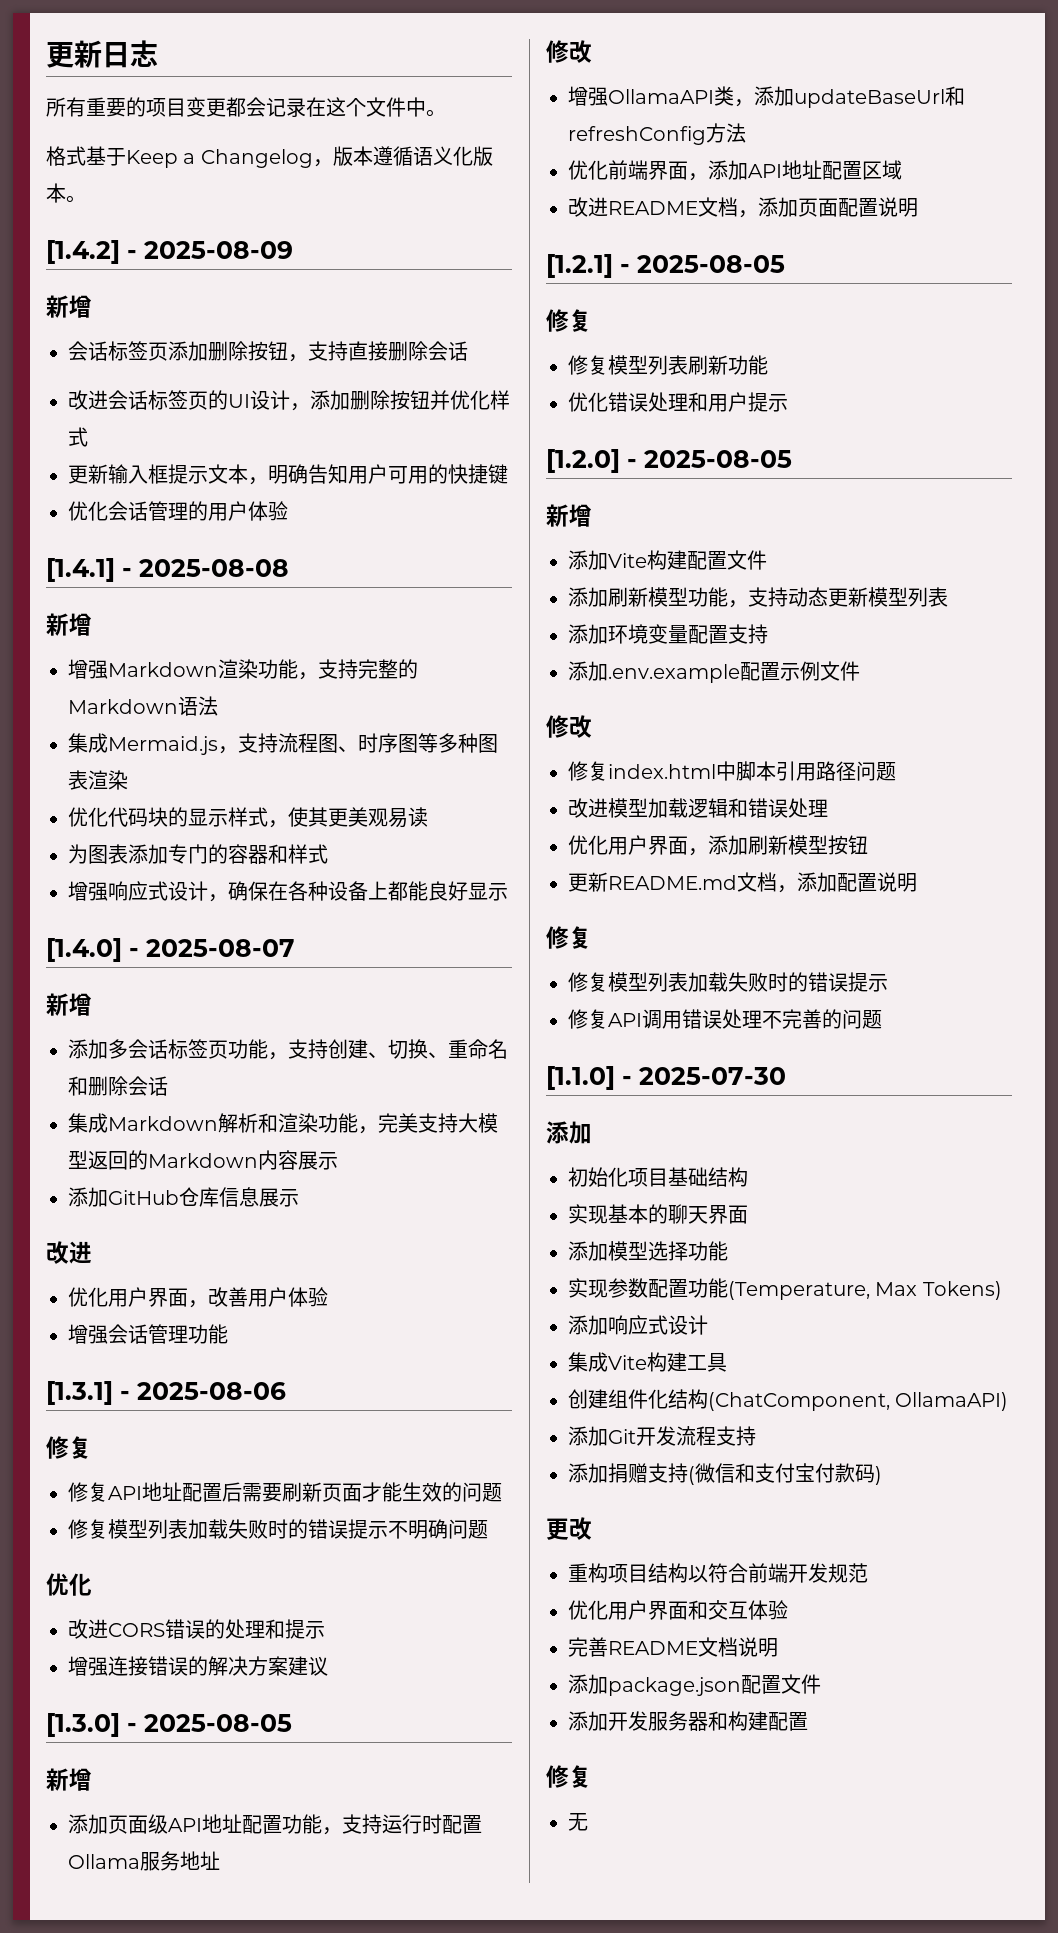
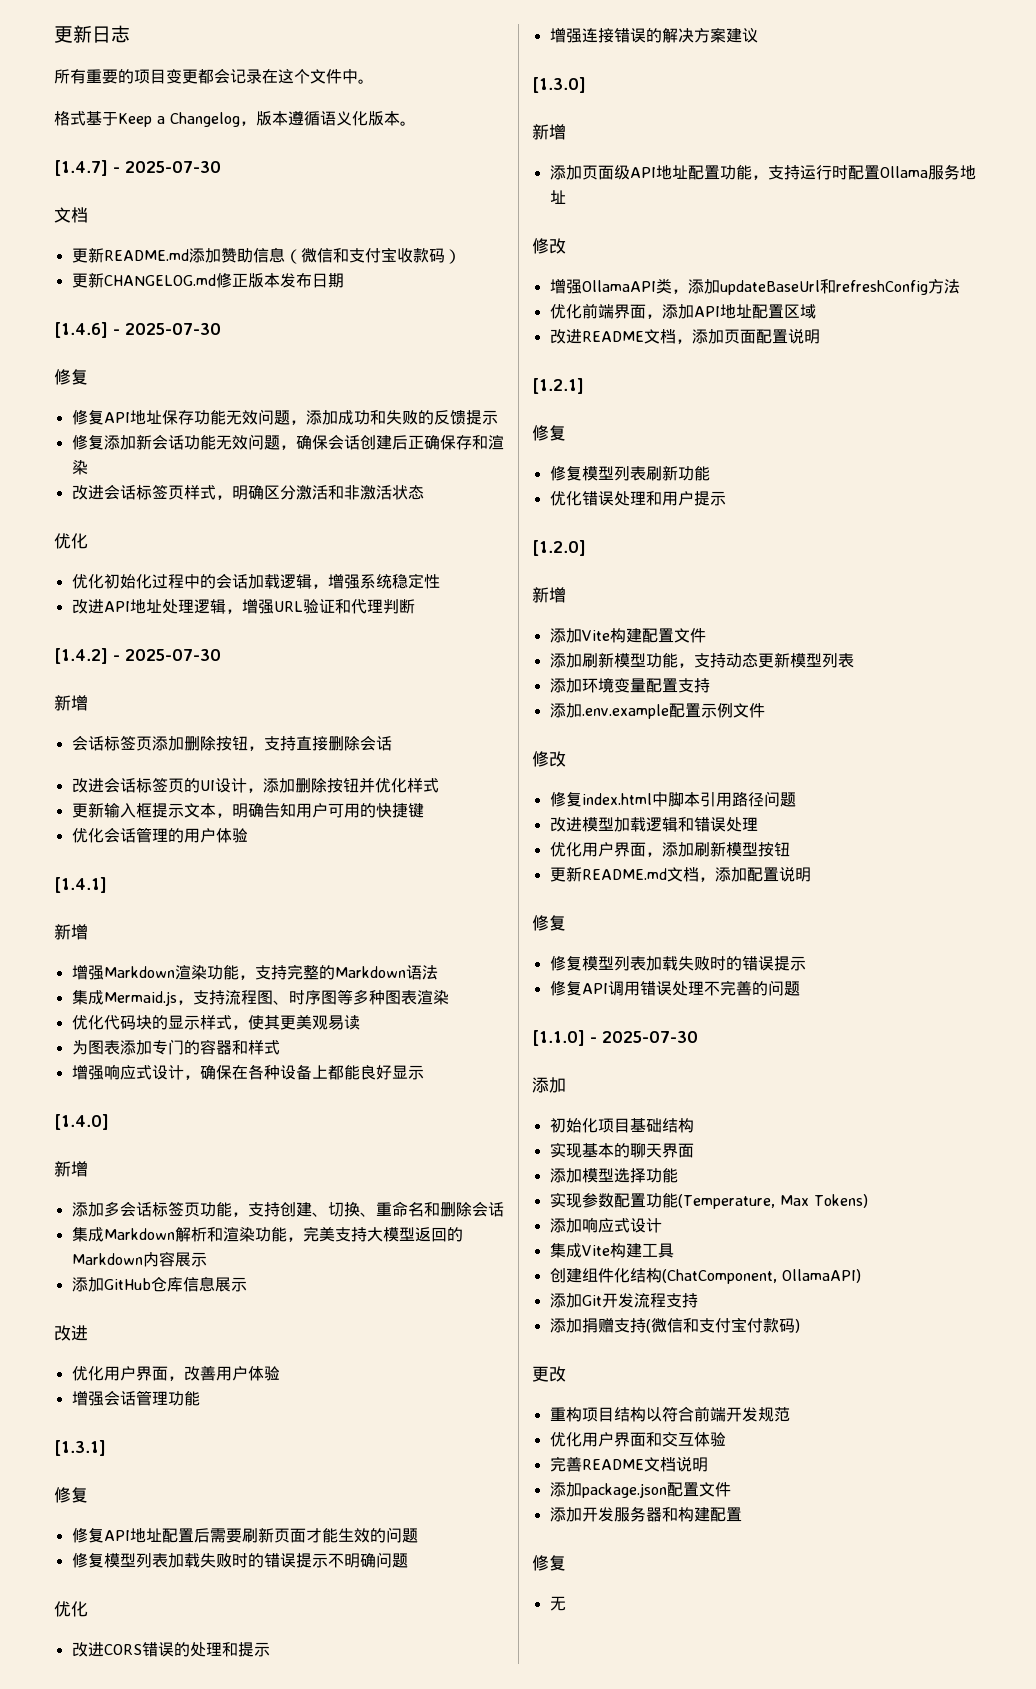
(86, 199) none -> [54,160,221,176] [54,207,88,223] [71,247,461,264] [71,272,344,288] [54,322,221,338] [54,369,88,385] [71,409,498,425] [71,434,504,450] [71,460,88,475] [71,484,424,500] [54,533,88,549] [71,573,440,589] [71,598,415,614] // [1.4.7] - 2025-07-30 // 文档 // 更新README.md添加赞助信息（微信和支付宝收款码） // 更新CHANGELOG.md修正版本发布日期 // [1.4.6] - 2025-07-30 // 修复 // 修复API地址保存功能无效问题，添加成功和失败的反馈提示 // 修复添加新会话功能无效问题，确保会话创建后正确保存和渲染 // 改进会话标签页样式，明确区分激活和非激活状态 // 优化 // 优化初始化过程中的会话加载逻辑，增强系统稳定性 // 改进API地址处理逻辑，增强URL验证和代理判断
[144,241,293,259] 2025-08-09 -> [125,649,221,661] 2025-07-30
[122,559,289,577] - 2025-08-08 -> (107, 885) none
[129,939,295,957] - 2025-08-07 -> (109, 1122) none
[120,1382,286,1400] - 2025-08-06 -> (106, 1448) none
[127,1714,292,1732] - 2025-08-05 -> (586, 85) none
[620,255,785,273] - 2025-08-05 -> (584, 386) none
[627,450,792,468] - 2025-08-05 -> (586, 548) none

